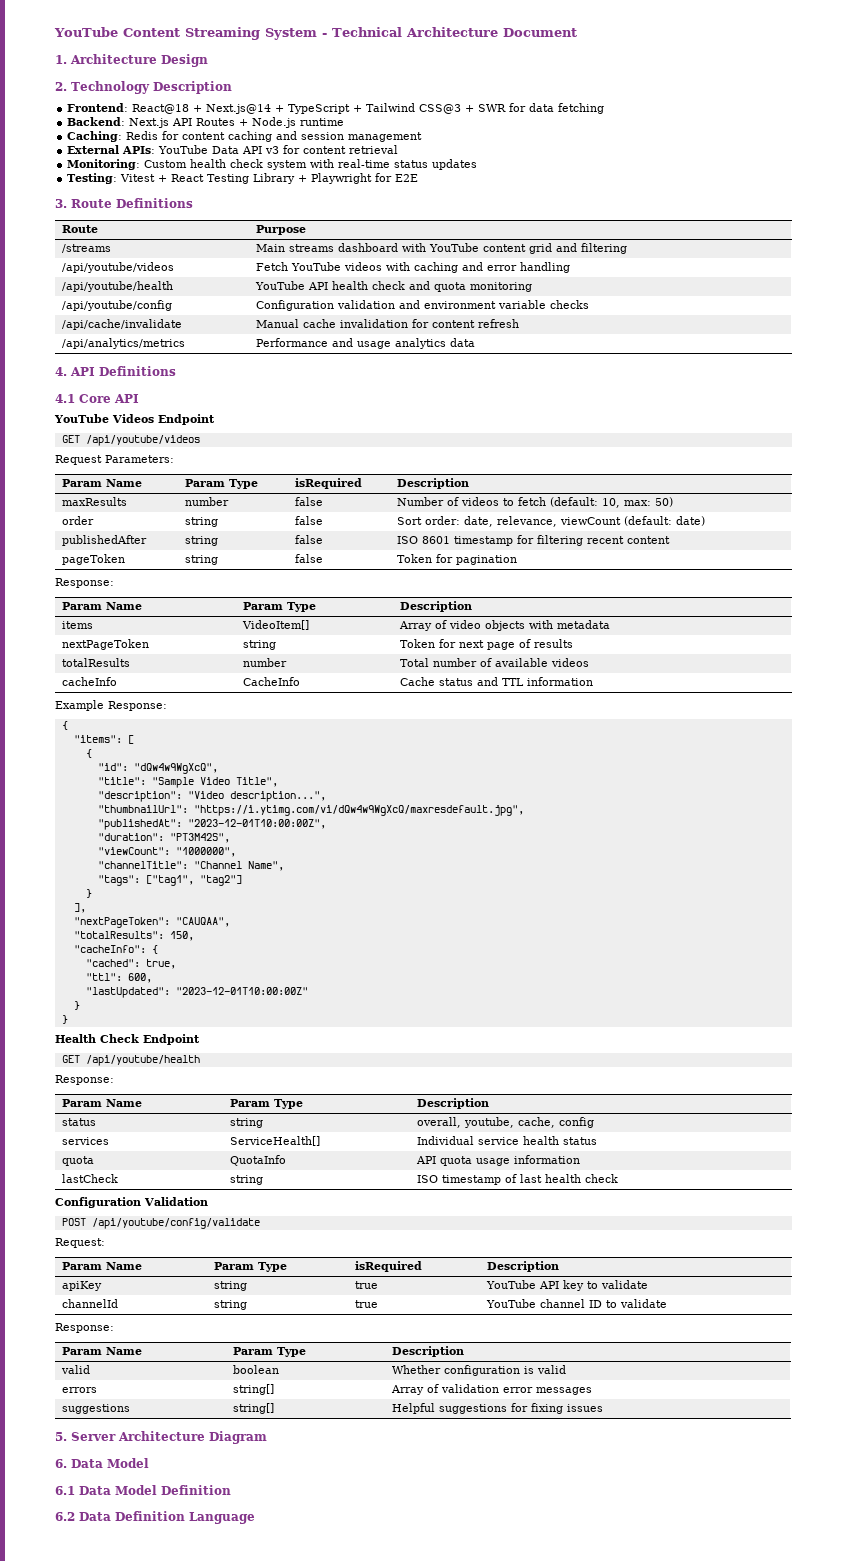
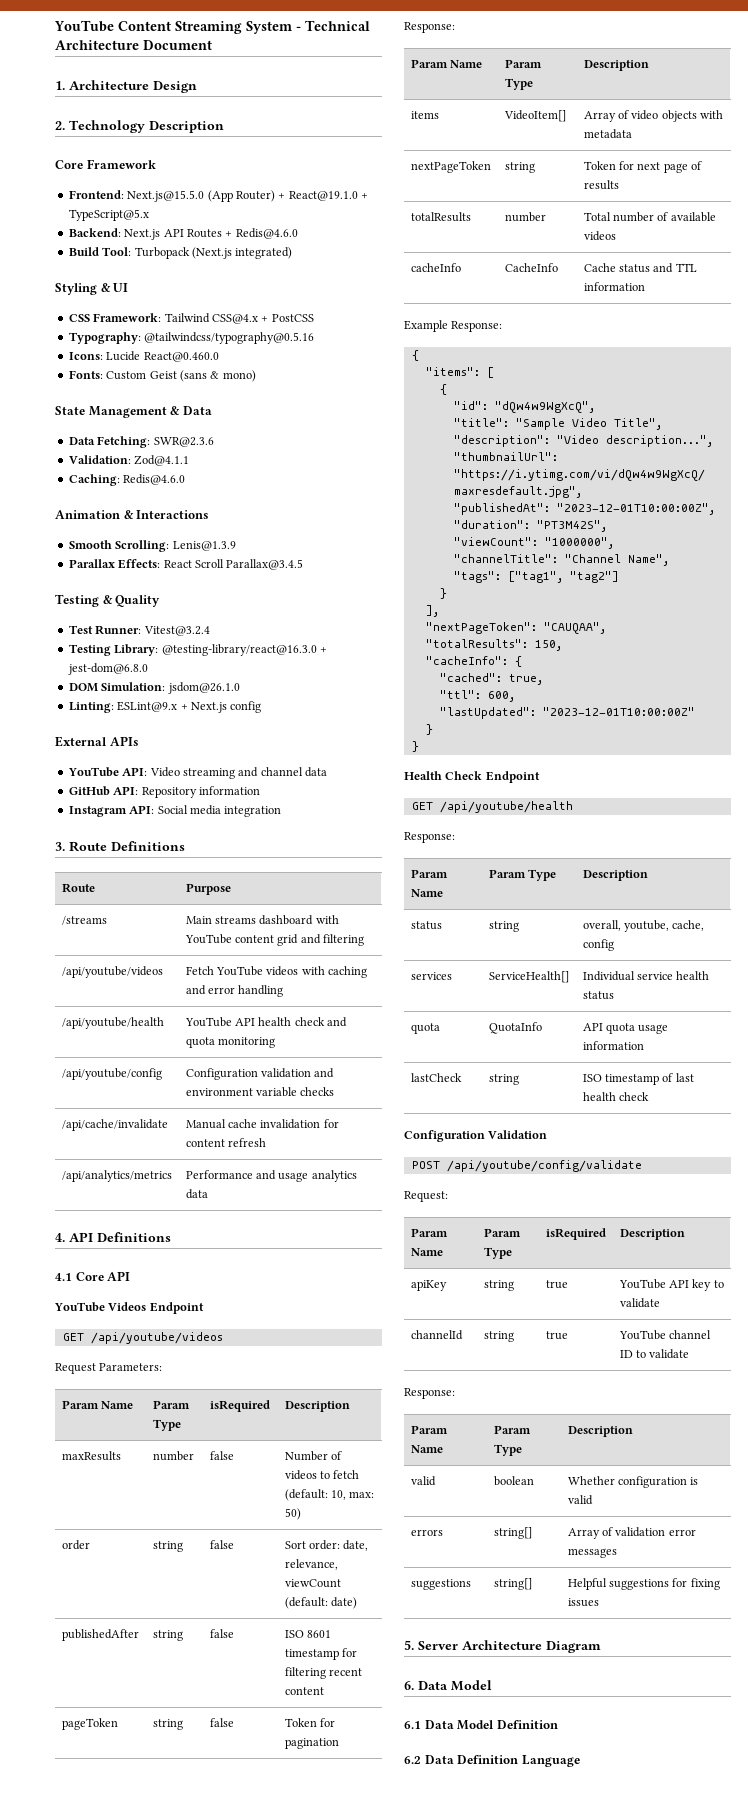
(232, 87) none -> [55,159,156,169] // Core Framework
[132,103,605,114] React@18 + Next.js@14 + TypeScript + Tailwind CSS@3 + SWR for data fetching -> [127,190,368,202] [68,209,149,221] Next.js@15.5.0 (App Router) + React@19.1.0 + TypeScript@5.x
[252,117,345,128] [67,131,423,142] [67,145,399,154] [67,159,478,170] [67,173,419,184] Node.js runtime // Caching: Redis for content caching and session management // External APIs: YouTube Data API v3 for content retrieval // Monitoring: Custom health check system with real-time status updates // Testing: Vitest + React Testing Library + Playwright for E2E -> [235,228,298,239] [68,247,293,259] [55,283,129,295] [68,313,314,324] [68,332,315,344] [68,351,219,362] [68,370,256,382] [55,406,212,418] [68,436,214,448] [68,455,190,466] [68,474,186,486] [55,510,210,519] [68,540,236,552] [68,559,304,570] [55,594,161,607] [68,625,210,636] [68,644,327,656] [67,663,148,675] [68,682,240,694] [68,701,262,713] [55,736,139,747] [67,767,327,779] [68,786,260,798] [68,805,282,817] Redis@4.6.0 // Build Tool: Turbopack (Next.js integrated) // Styling & UI // CSS Framework: Tailwind CSS@4.x + PostCSS // Typography: @tailwindcss/typography@0.5.16 // Icons: Lucide React@0.460.0 // Fonts: Custom Geist (sans & mono) // State Management & Data // Data Fetching: SWR@2.3.6 // Validation: Zod@4.1.1 // Caching: Redis@4.6.0 // Animation & Interactions // Smooth Scrolling: Lenis@1.3.9 // Parallax Effects: React Scroll Parallax@3.4.5 // Testing & Quality // Test Runner: Vitest@3.2.4 // Testing Library: @testing-library/react@16.3.0 + jest-dom@6.8.0 // DOM Simulation: jsdom@26.1.0 // Linting: ESLint@9.x + Next.js config // External APIs // YouTube API: Video streaming and channel data // GitHub API: Repository information // Instagram API: Social media integration

